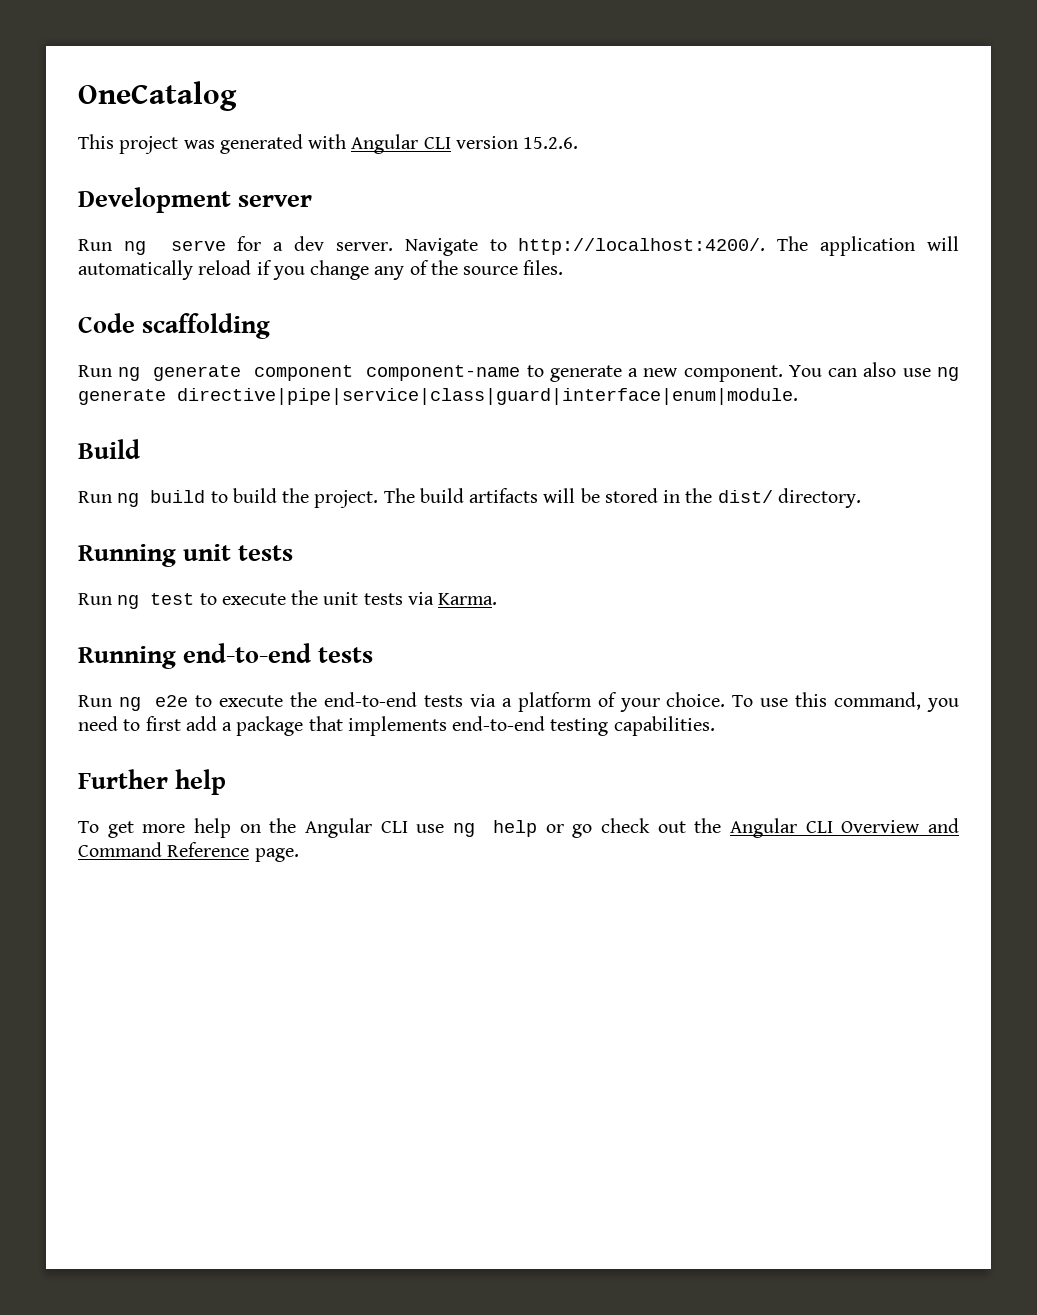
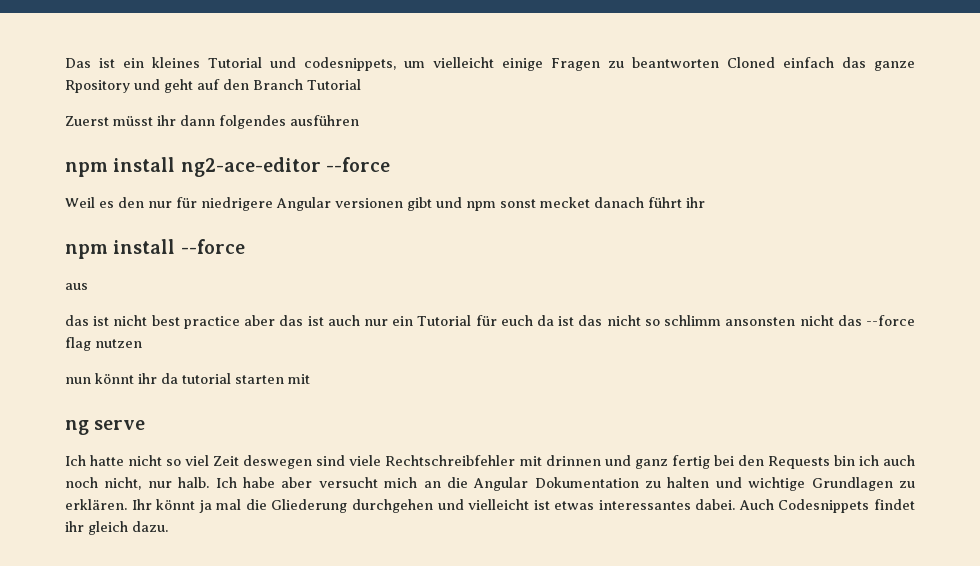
[78,81,237,111] [78,134,579,154] [78,187,313,213] [78,236,960,256] [78,260,564,280] [78,313,271,339] [78,362,960,382] [78,388,798,405] [78,439,140,459] [78,488,861,508] [78,544,294,567] [78,590,498,609] [78,643,374,669] [78,692,960,712] [78,716,715,736] [78,769,227,795] [78,818,960,838] [78,842,299,862] OneCatalog // This project was generated with Angular CLI version 15.2.6. // Development server // Run ng serve for a dev server. Navigate to http://localhost:4200/. The application will automatically reload if you change any of the source files. // Code scaffolding // Run ng generate component component-name to generate a new component. You can also use ng generate directive|pipe|service|class|guard|interface|enum|module. // Build // Run ng build to build the project. The build artifacts will be stored in the dist/ directory. // Running unit tests // Run ng test to execute the unit tests via Karma. // Running end-to-end tests // Run ng e2e to execute the end-to-end tests via a platform of your choice. To use this command, you need to first add a package that implements end-to-end testing capabilities. // Further help // To get more help on the Angular CLI use ng help or go check out the Angular CLI Overview and Command Reference page. -> [65,57,915,71] [65,79,361,93] [65,115,359,129] [65,157,390,177] [65,197,705,211] [65,239,245,259] [65,283,88,290] [65,315,916,329] [65,337,142,351] [65,373,310,384] [65,420,146,435] [65,455,915,469] [65,477,916,491] [65,499,915,513] [65,521,168,535] Das ist ein kleines Tutorial und codesnippets, um vielleicht einige Fragen zu beantworten Cloned einfach das ganze Rpository und geht auf den Branch Tutorial // Zuerst müsst ihr dann folgendes ausführen // npm install ng2-ace-editor --force // Weil es den nur für niedrigere Angular versionen gibt und npm sonst mecket danach führt ihr // npm install --force // aus // das ist nicht best practice aber das ist auch nur ein Tutorial für euch da ist das nicht so schlimm ansonsten nicht das --force flag nutzen // nun könnt ihr da tutorial starten mit // ng serve // Ich hatte nicht so viel Zeit deswegen sind viele Rechtschreibfehler mit drinnen und ganz fertig bei den Requests bin ich auch noch nicht, nur halb. Ich habe aber versucht mich an die Angular Dokumentation zu halten und wichtige Grundlagen zu erklären. Ihr könnt ja mal die Gliederung durchgehen und vielleicht ist etwas interessantes dabei. Auch Codesnippets findet ihr gleich dazu.

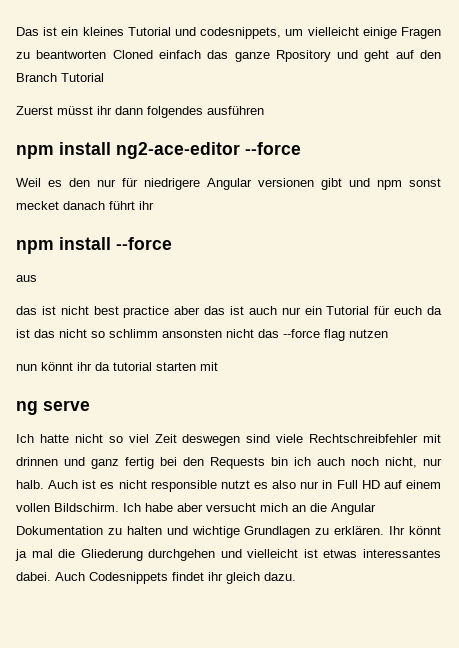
(210, 482) none -> [48,480,442,492] [16,503,119,512] Auch ist es nicht responsible nutzt es also nur in Full HD auf einem vollen Bildschirm.

